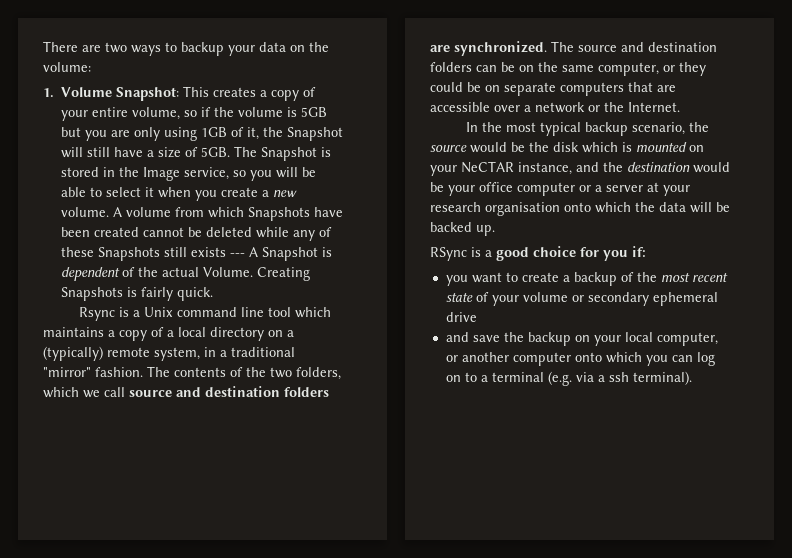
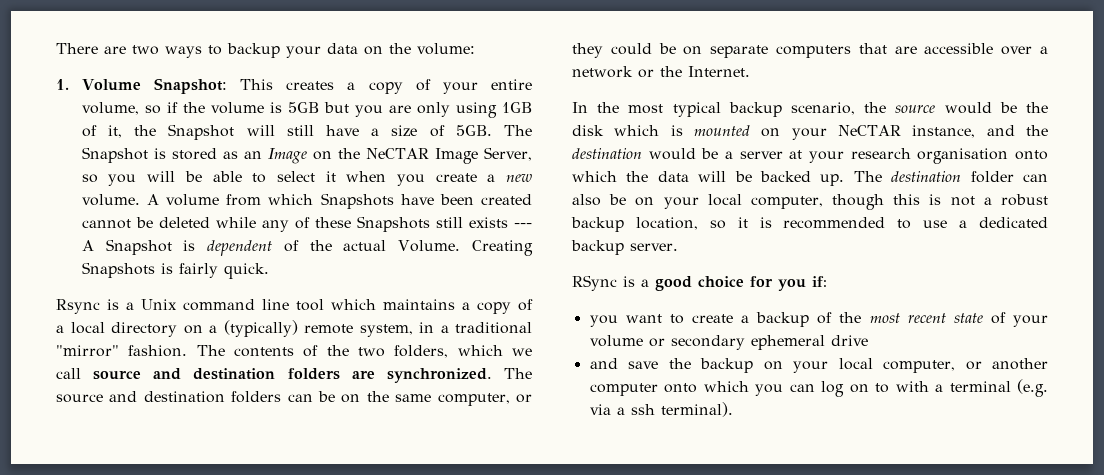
[103,167,230,181] in the Image service, -> [222,147,532,164] as an Image on the NeCTAR Image Server,
[448,182,591,196] your office computer or -> (719, 153) none
(495, 230) none -> [853,171,1048,183] [572,194,1048,210] [571,217,1048,232] [571,240,678,255] The destination folder can also be on your local computer, though this is not a robust backup location, so it is recommended to use a dedicated backup server.
(477, 377) none -> [895,381,929,392] with

